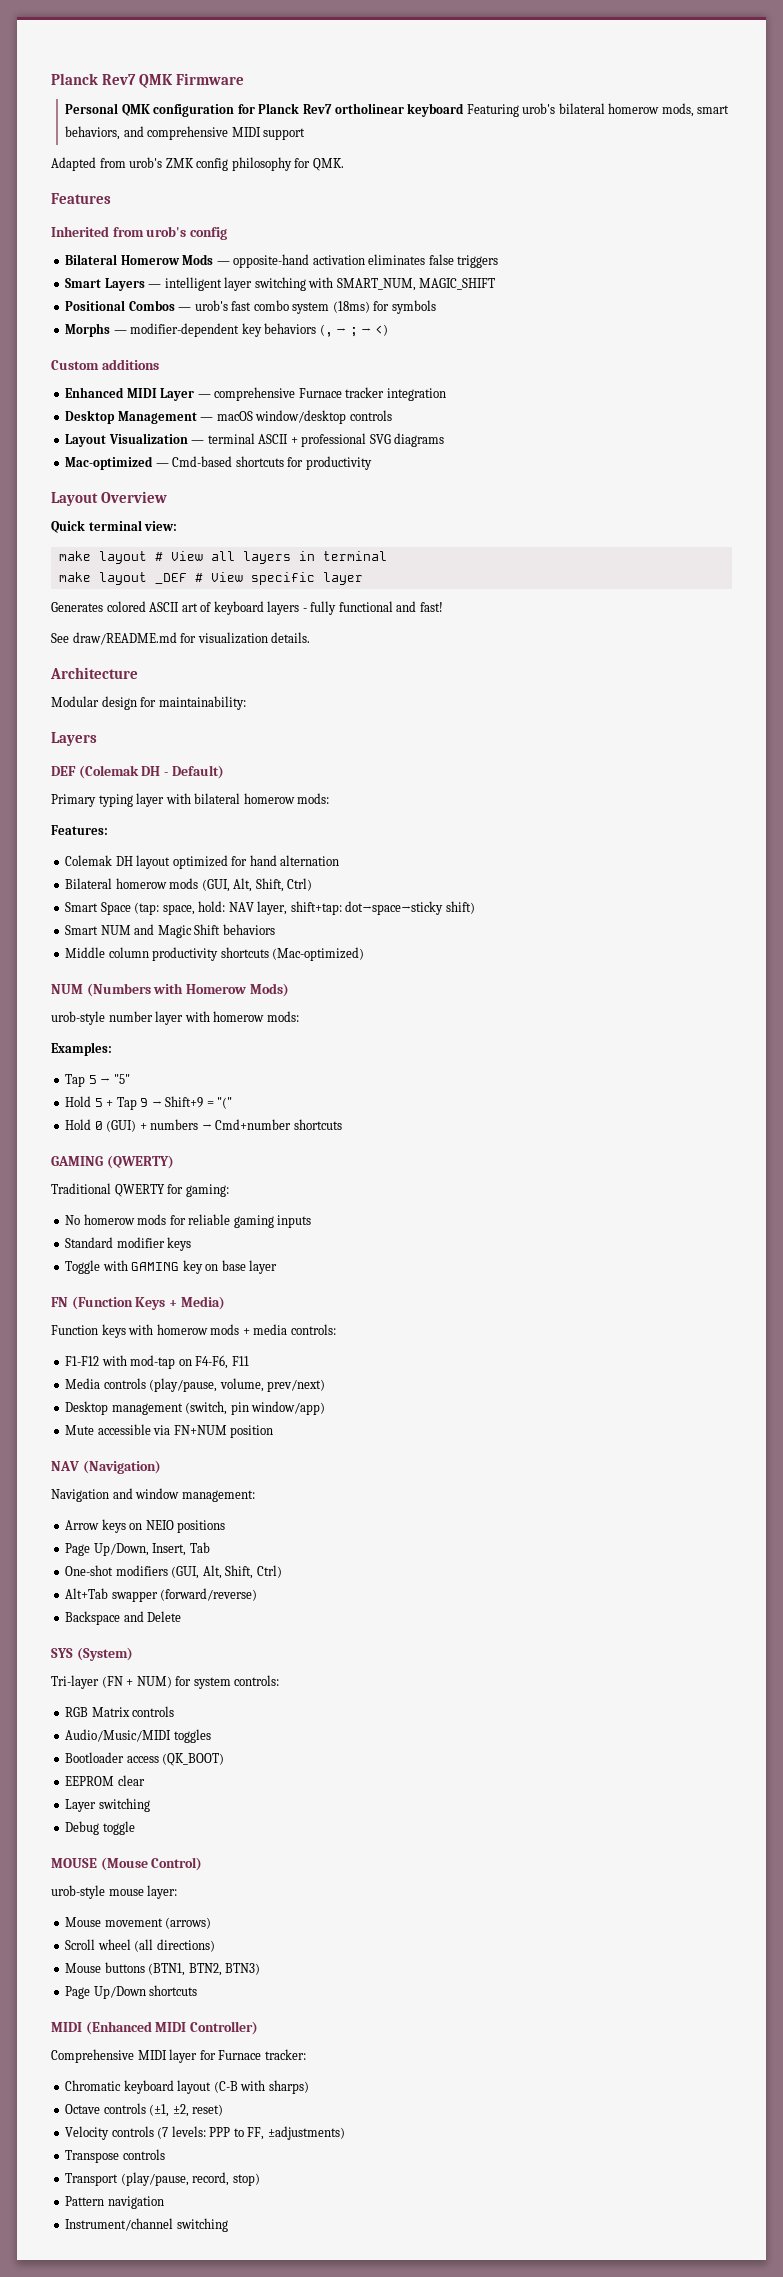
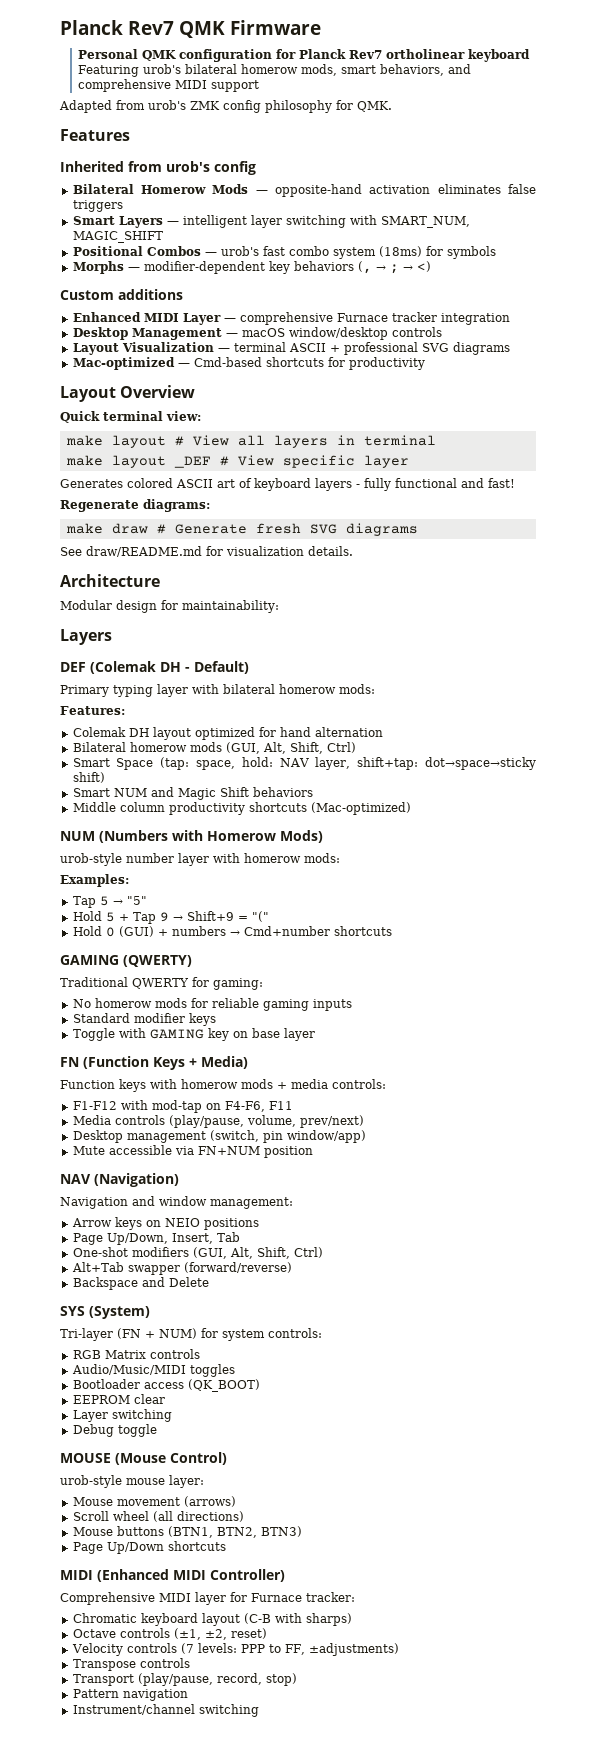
(443, 607) none -> [60,499,210,512] [65,523,418,536] // Regenerate diagrams: // make draw # Generate fresh SVG diagrams

